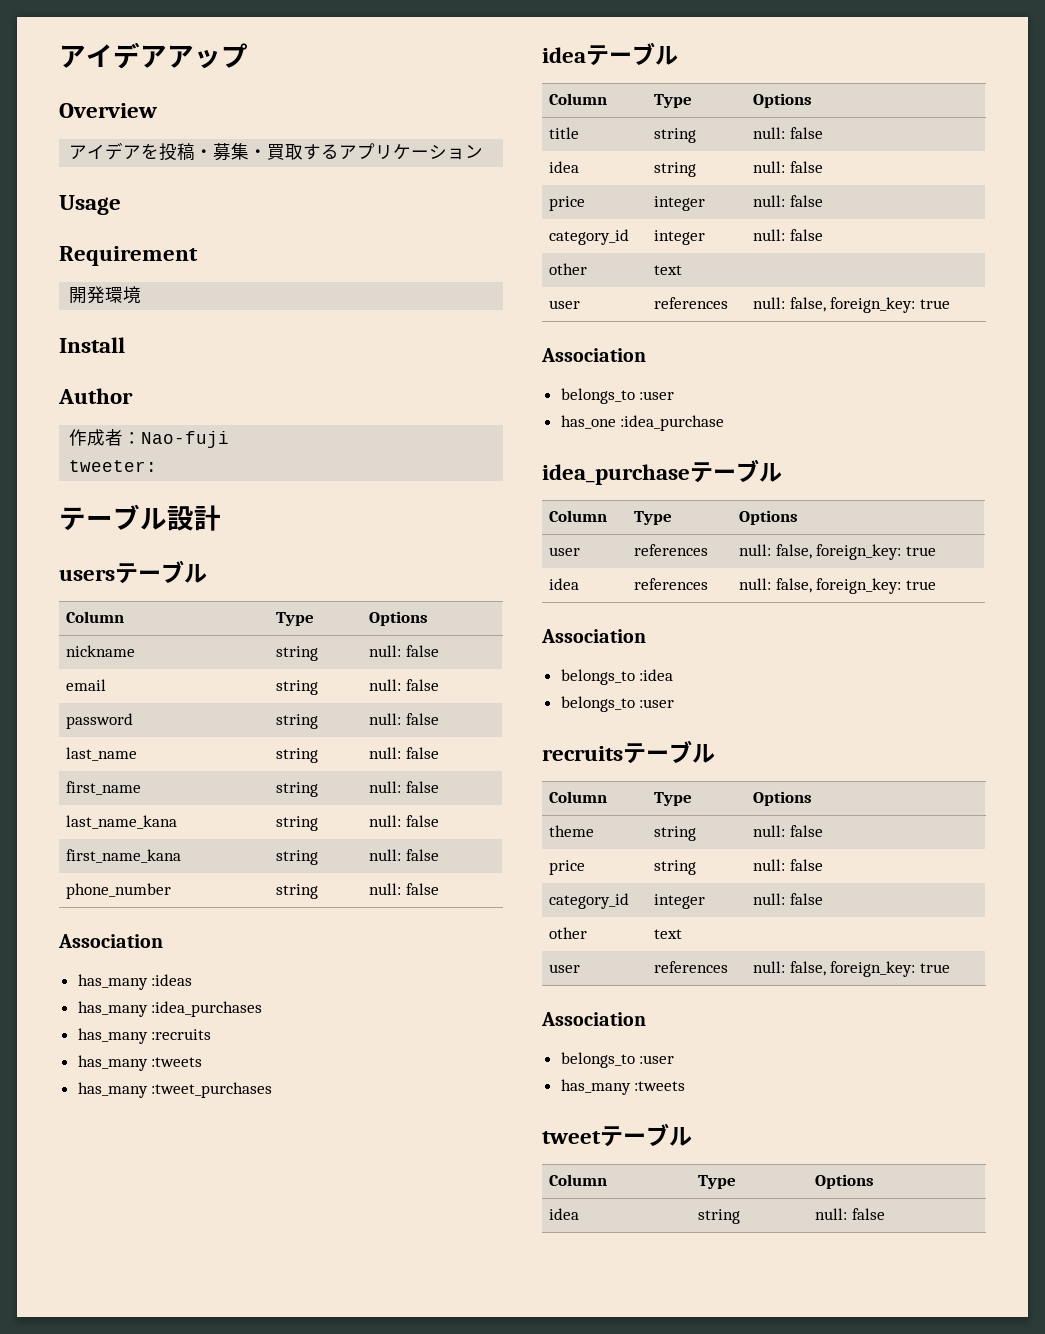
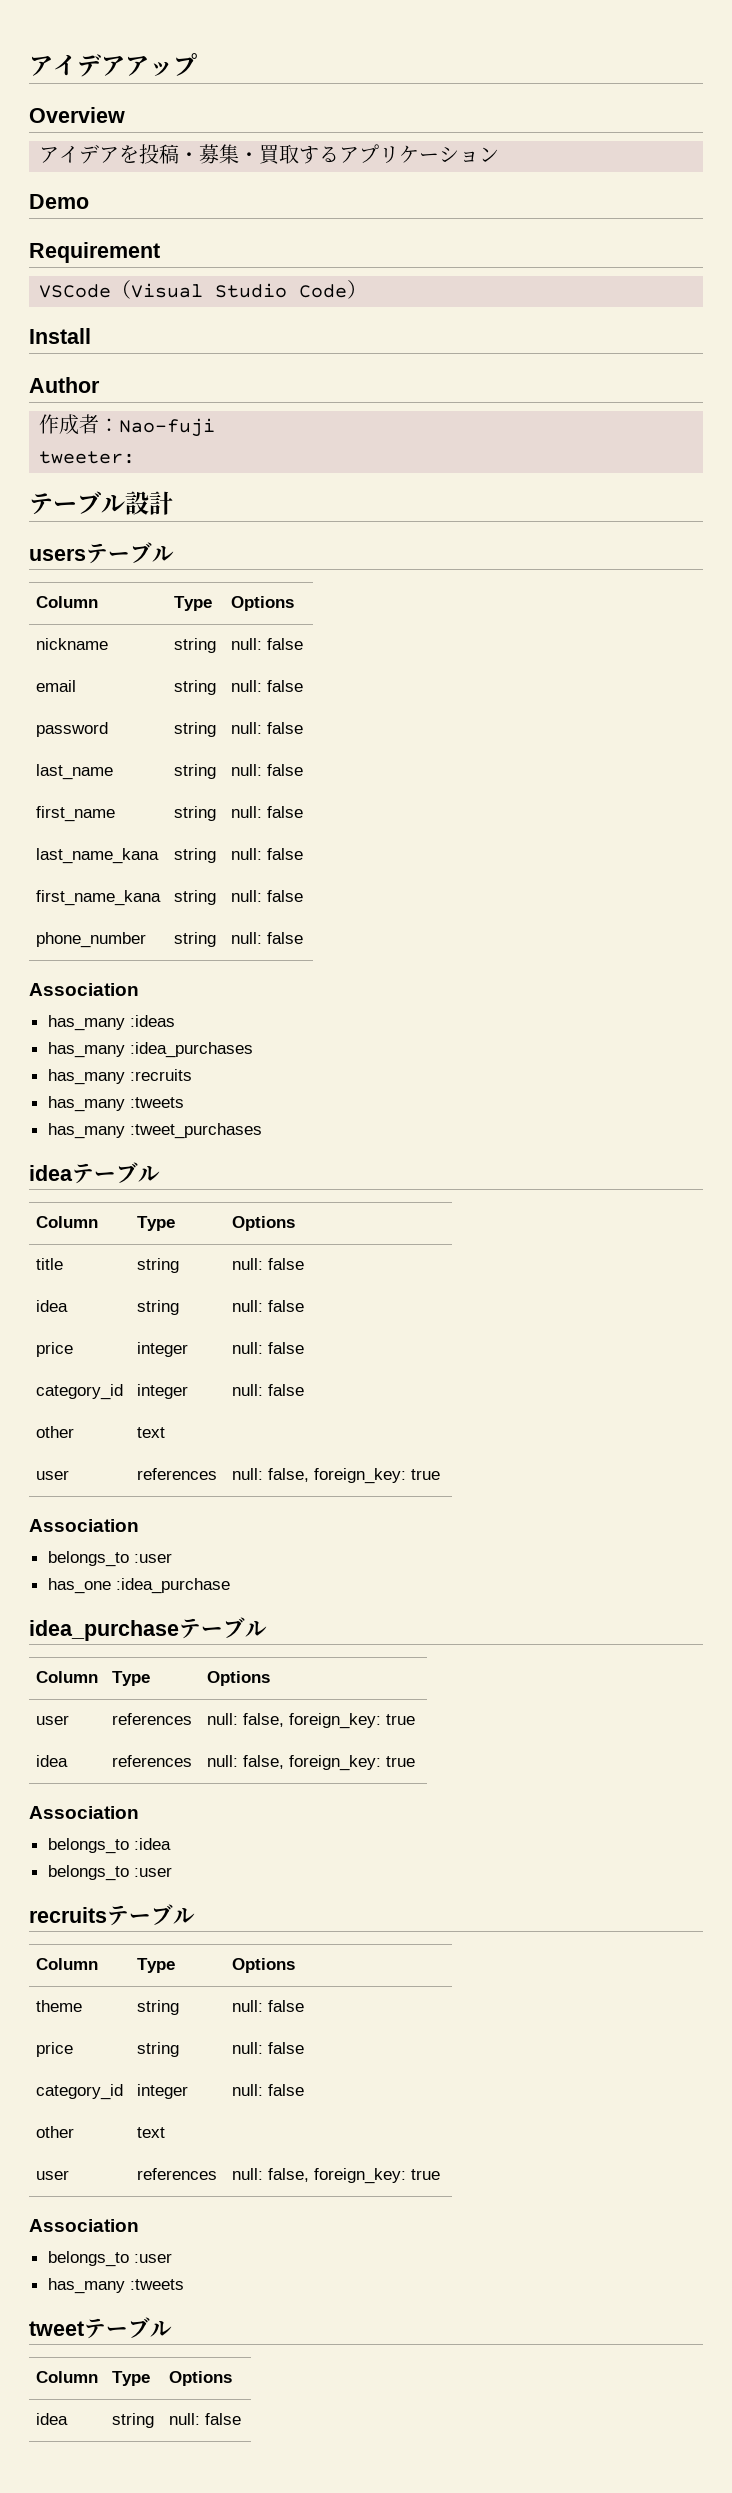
[59,195,121,215] Usage -> [29,194,89,209] Demo
[69,286,142,304] 開発環境 -> [39,280,368,299] VSCode（Visual Studio Code）

